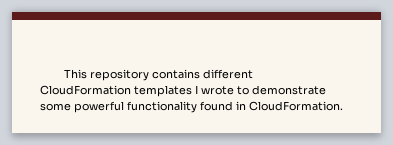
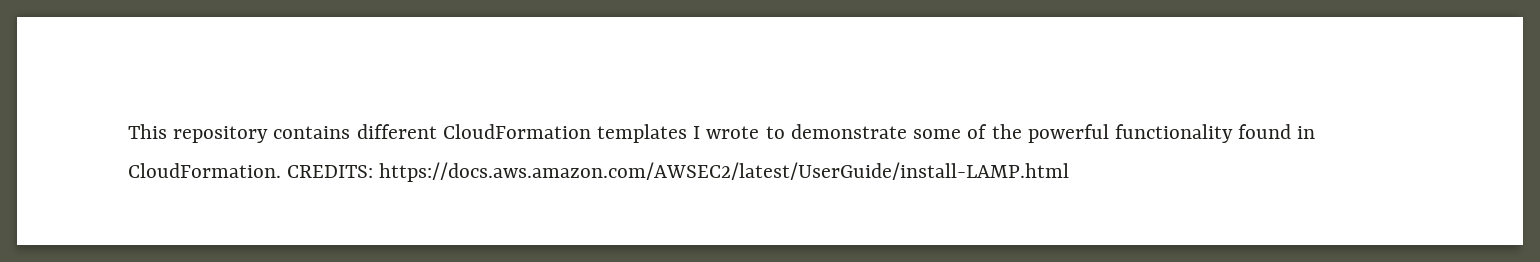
(71, 107) none -> [967,124,1022,139] of the
(343, 106) none -> [287,162,1070,182] CREDITS: https://docs.aws.amazon.com/AWSEC2/latest/UserGuide/install-LAMP.html

